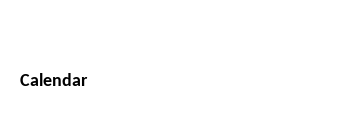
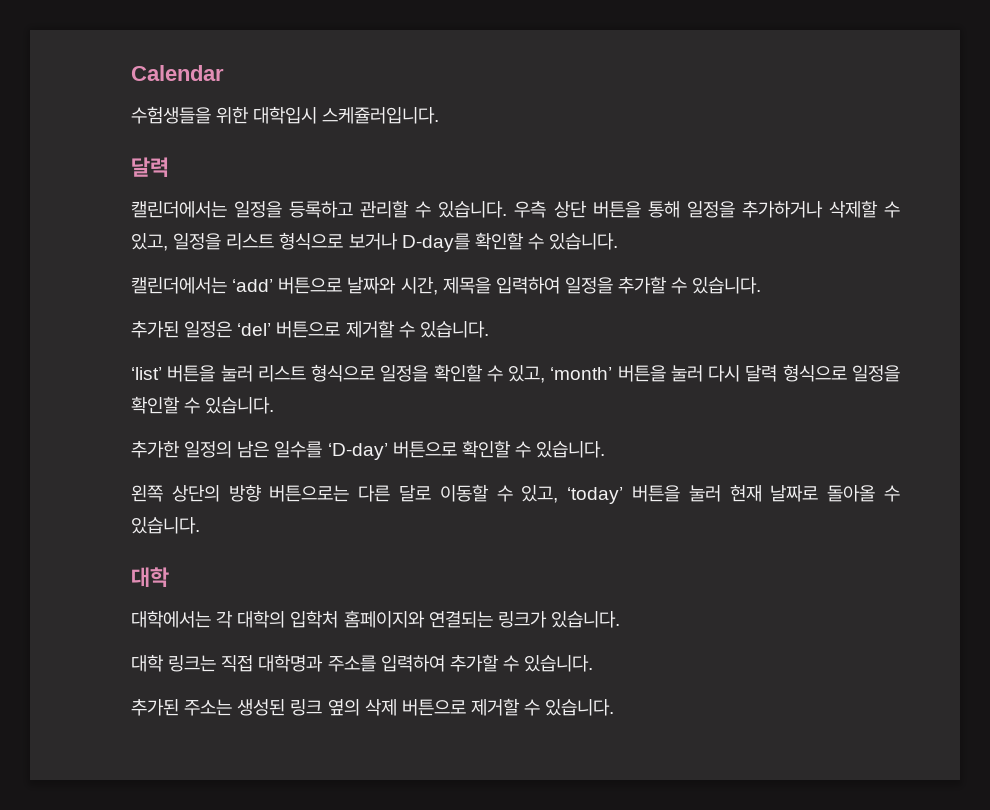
(88, 79) none -> [131,106,440,124] [131,157,169,177] [131,200,901,218] [131,232,619,252] [131,276,762,295] [131,320,489,338] [131,364,900,383] [131,396,275,414] [131,440,606,460] [131,484,900,504] [131,517,200,534] [131,567,169,587] [131,610,620,628] [131,654,594,672] [131,698,615,716] // 수험생들을 위한 대학입시 스케쥴러입니다. // 달력 // 캘린더에서는 일정을 등록하고 관리할 수 있습니다. 우측 상단 버튼을 통해 일정을 추가하거나 삭제할 수 있고, 일정을 리스트 형식으로 보거나 D-day를 확인할 수 있습니다. // 캘린더에서는 ‘add’ 버튼으로 날짜와 시간, 제목을 입력하여 일정을 추가할 수 있습니다. // 추가된 일정은 ‘del’ 버튼으로 제거할 수 있습니다. // ‘list’ 버튼을 눌러 리스트 형식으로 일정을 확인할 수 있고, ‘month’ 버튼을 눌러 다시 달력 형식으로 일정을 확인할 수 있습니다. // 추가한 일정의 남은 일수를 ‘D-day’ 버튼으로 확인할 수 있습니다. // 왼쪽 상단의 방향 버튼으로는 다른 달로 이동할 수 있고, ‘today’ 버튼을 눌러 현재 날짜로 돌아올 수 있습니다. // 대학 // 대학에서는 각 대학의 입학처 홈페이지와 연결되는 링크가 있습니다. // 대학 링크는 직접 대학명과 주소를 입력하여 추가할 수 있습니다. // 추가된 주소는 생성된 링크 옆의 삭제 버튼으로 제거할 수 있습니다.

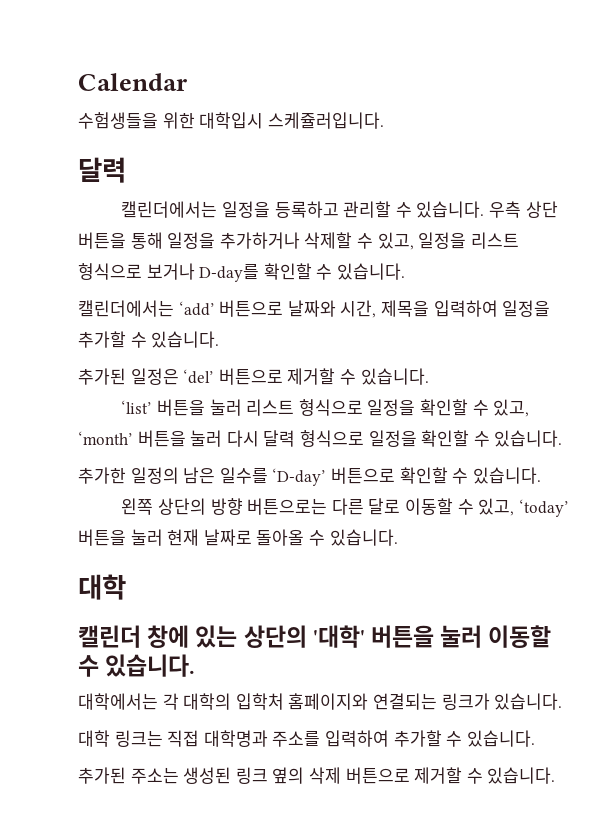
(169, 577) none -> [78,625,552,648] [78,654,196,677] // 캘린더 창에 있는 상단의 '대학' 버튼을 눌러 이동할 수 있습니다.

